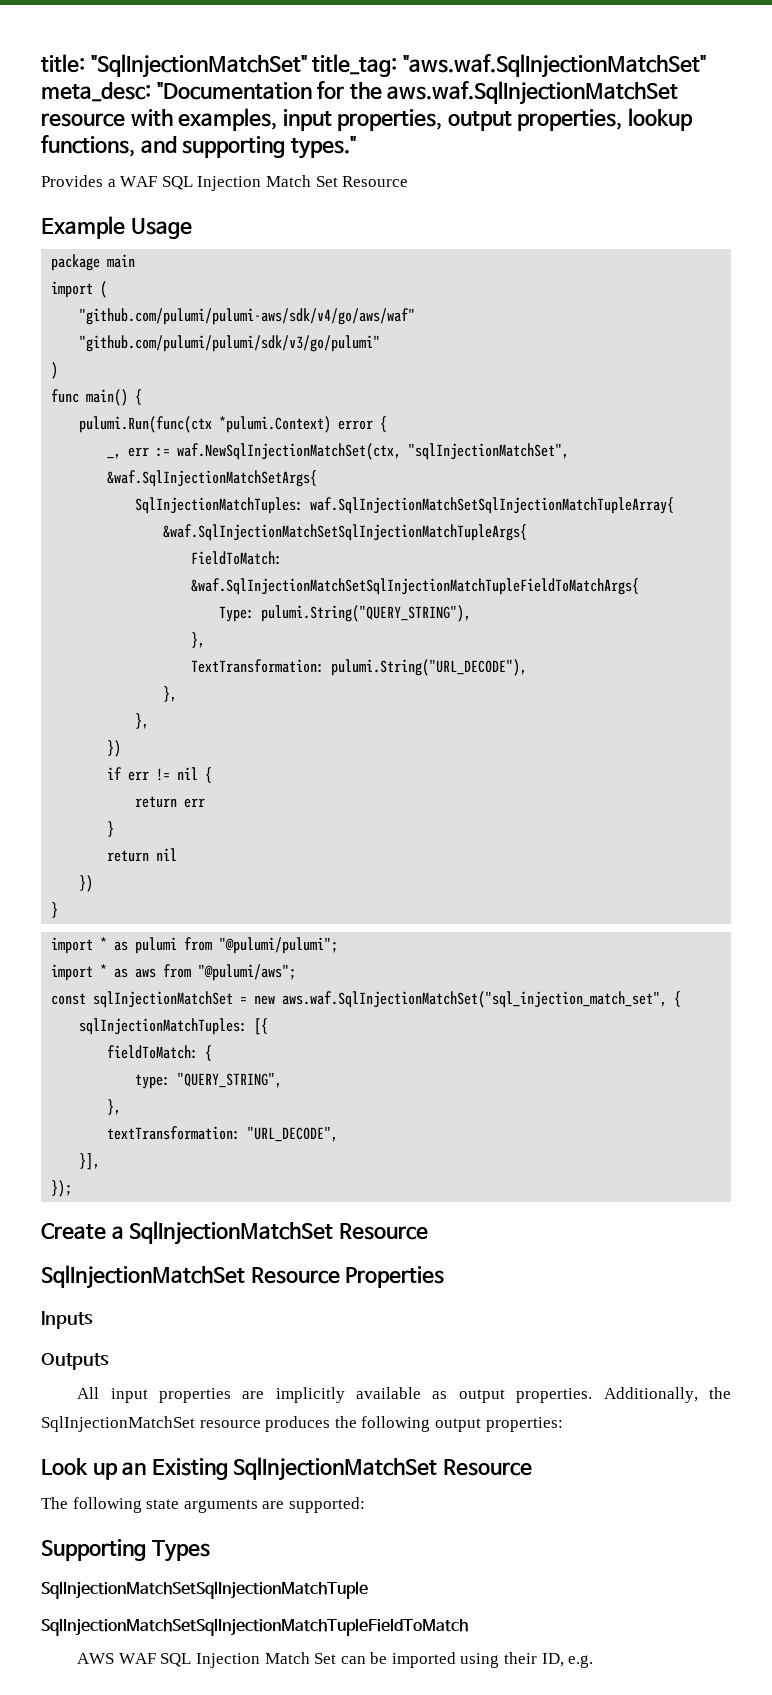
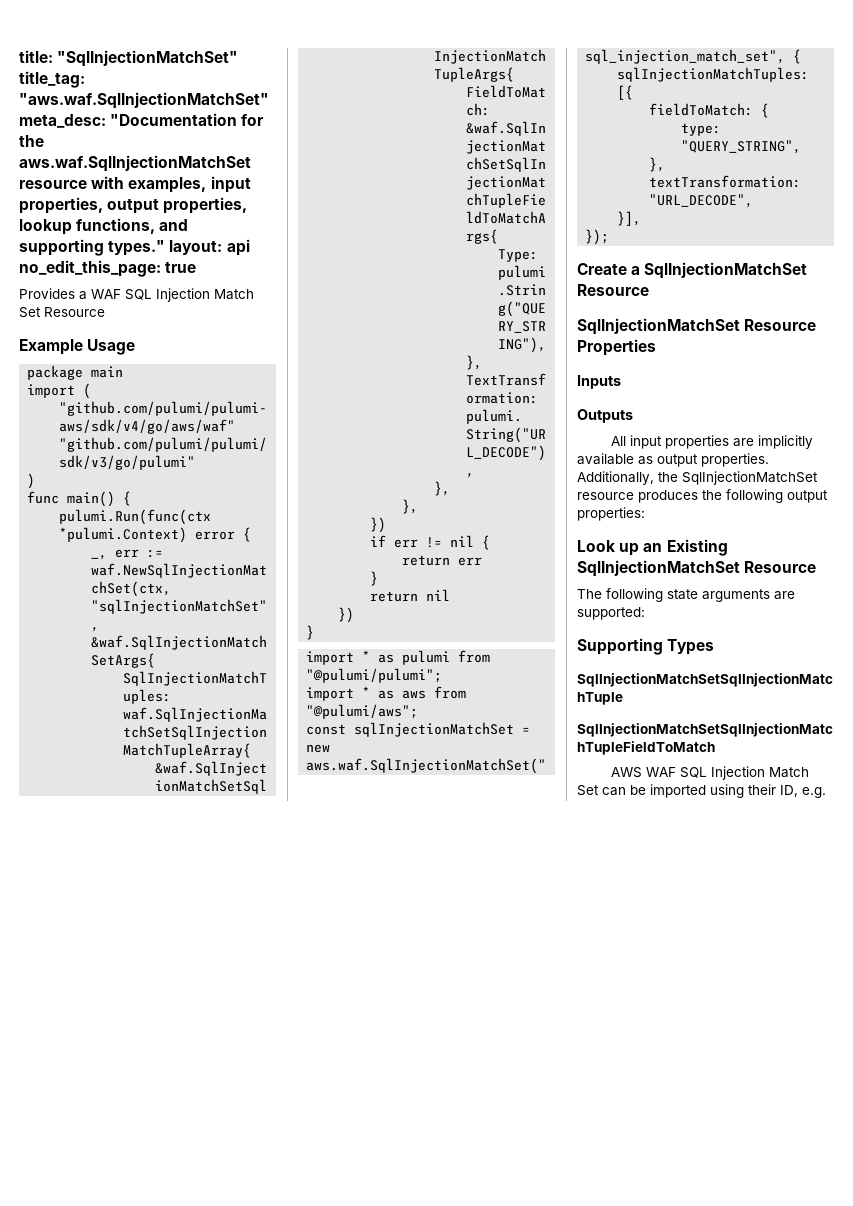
(356, 147) none -> [169,239,250,256] [19,260,197,277] layout: api no_edit_this_page: true

